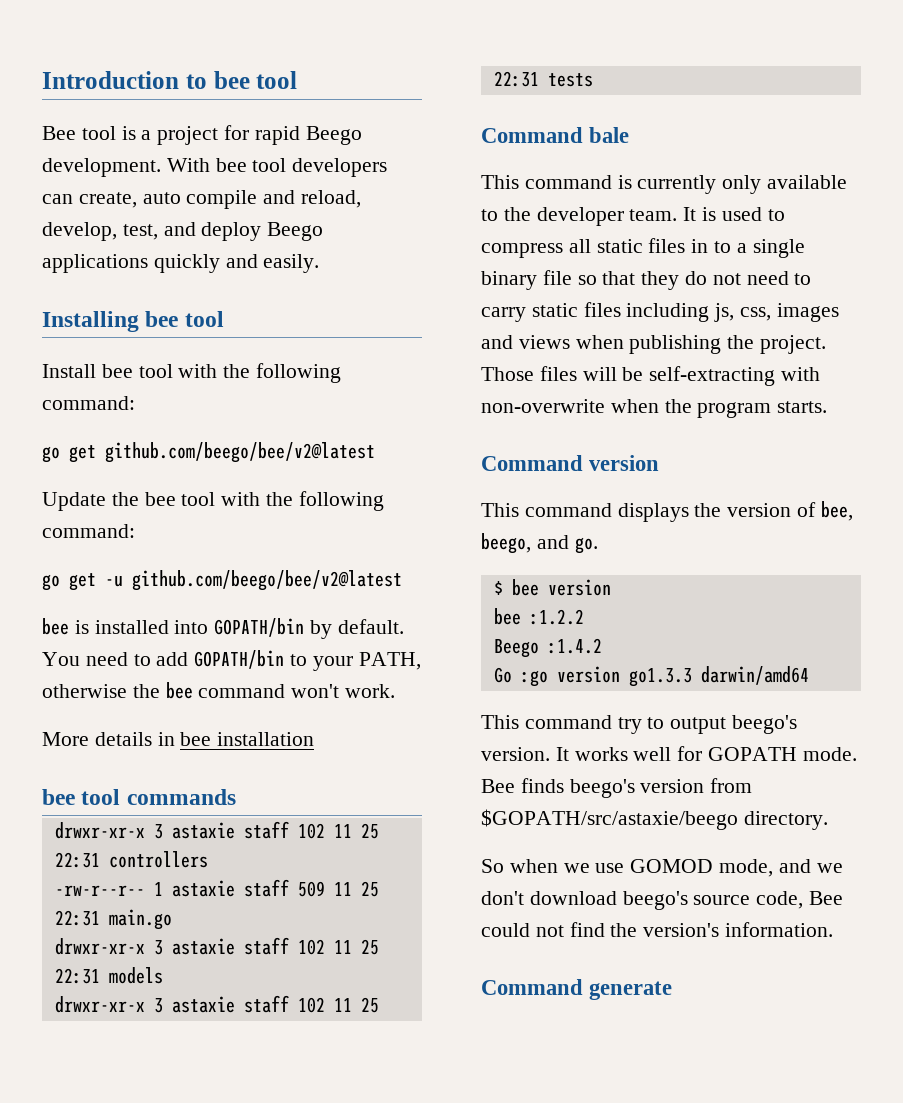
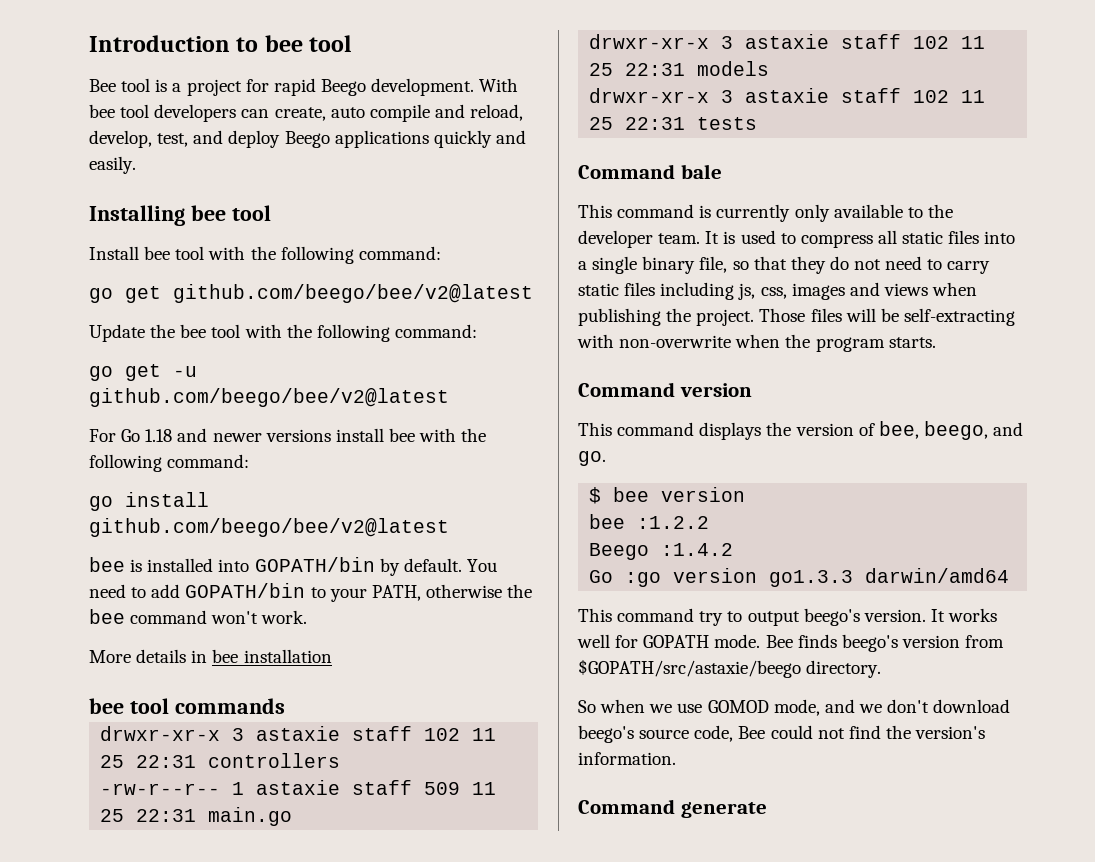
(402, 580) none -> [89,428,487,442] [89,454,250,472] [89,492,209,511] [89,518,449,537] // For Go 1.18 and newer versions install bee with the following command: // go install github.com/beego/bee/v2@latest
[691,239,732,253] in to -> [984,231,1016,244] into
[542,270,572,285] file -> [699,256,728,273] file,

